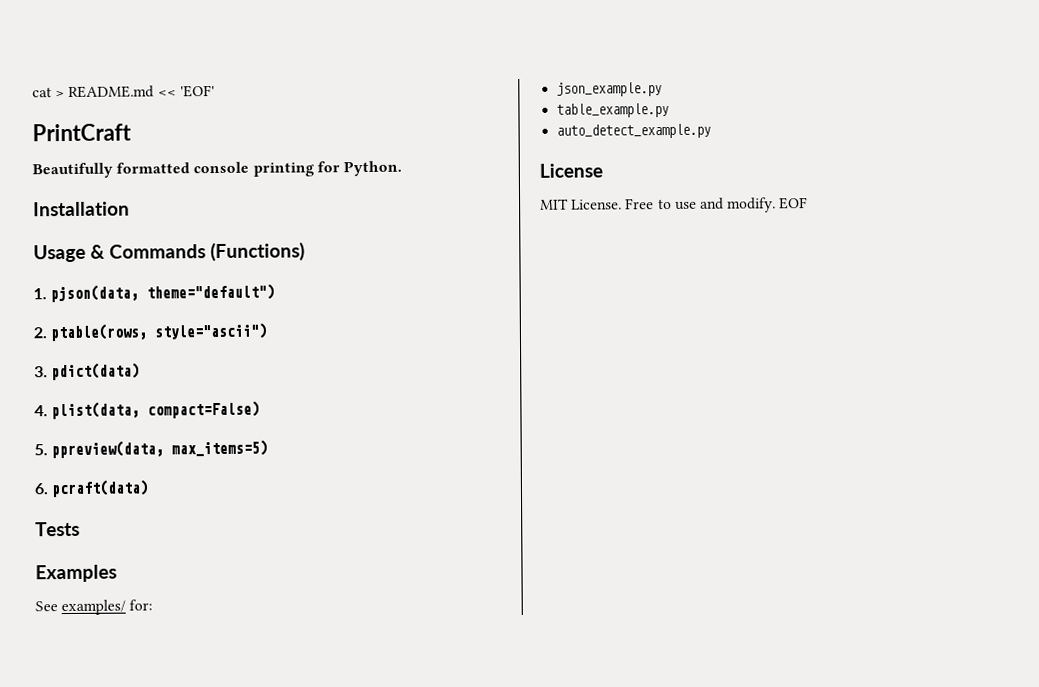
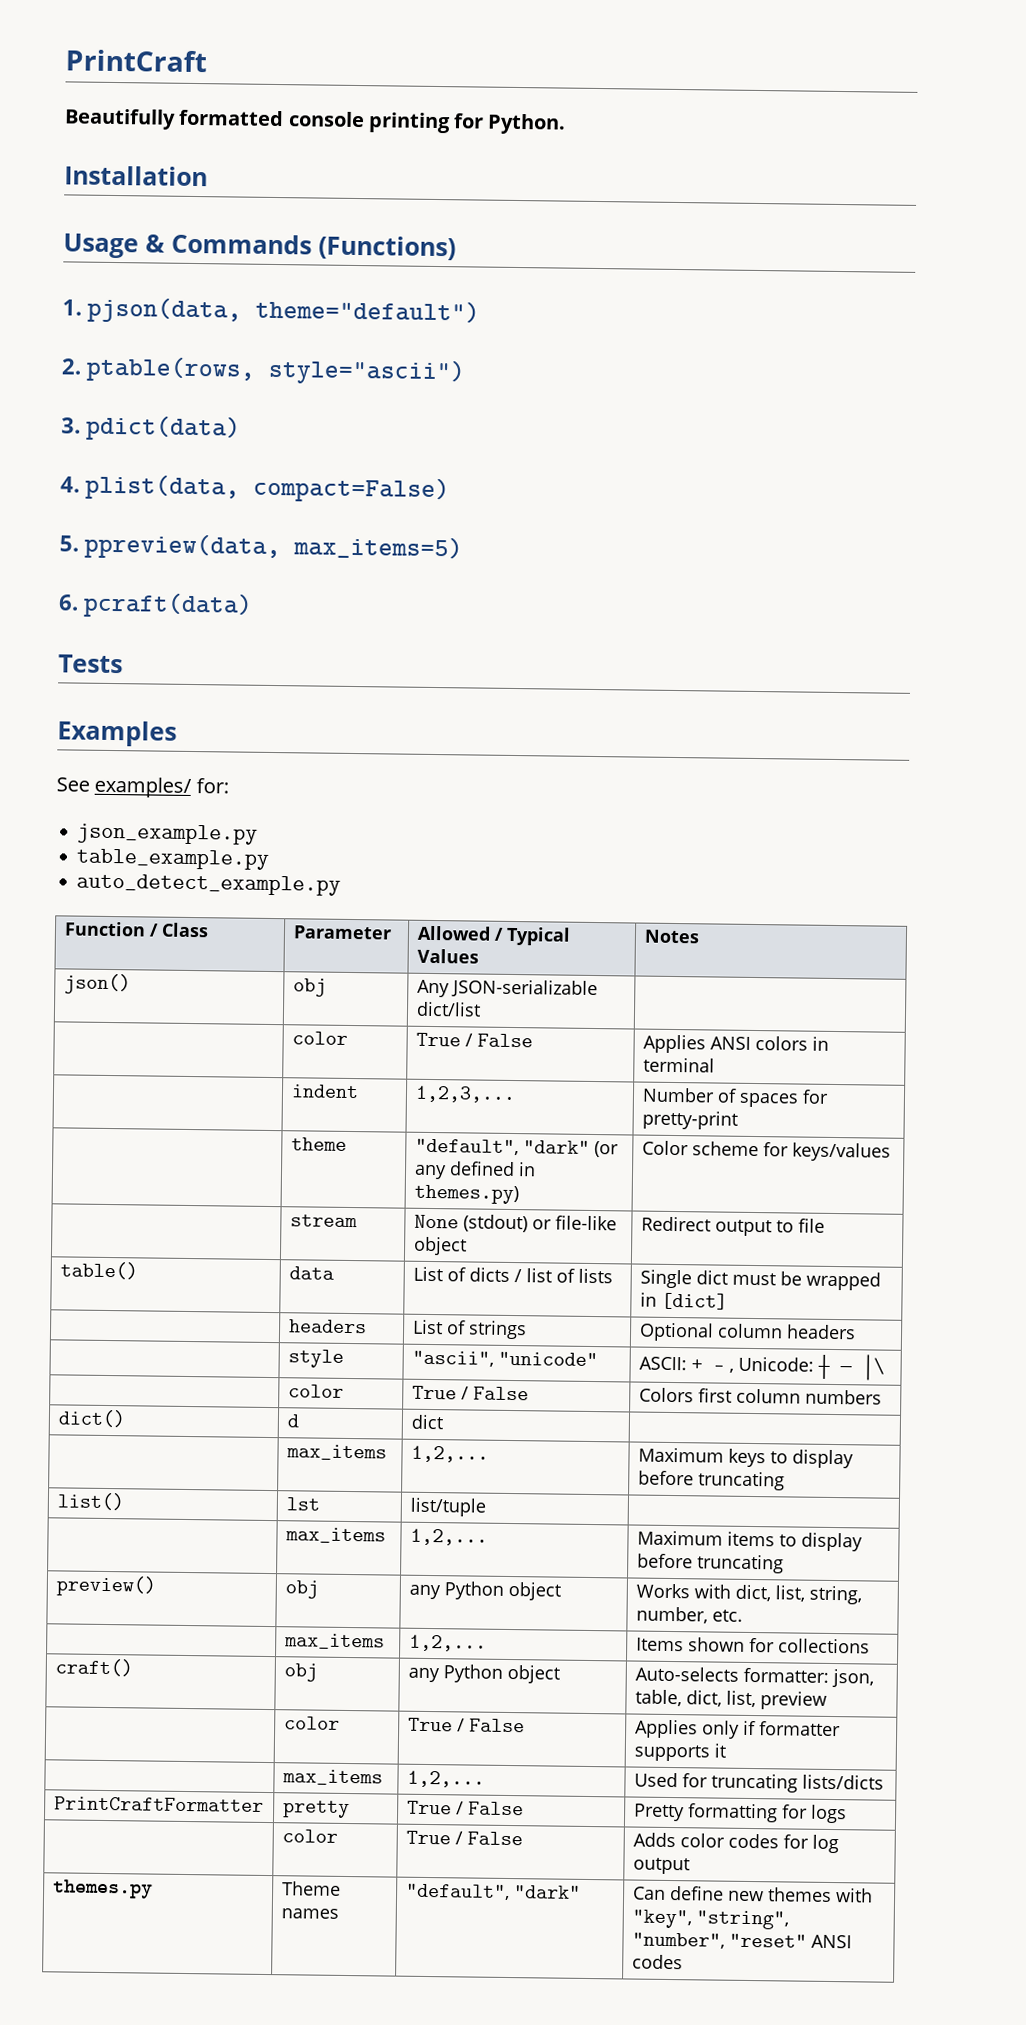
[32,85,215,98] cat > README.md << 'EOF' // -> (65, 61) none
[539,163,603,178] [540,197,809,213] // License // MIT License. Free to use and modify. EOF -> [63,921,209,938] [292,925,392,940] [416,925,571,946] [416,948,479,964] [643,929,700,944] [63,973,131,995] [292,978,327,997] [416,979,598,999] [415,1001,481,1017] [291,1031,348,1045] [415,1032,533,1048] [642,1034,829,1054] [642,1057,715,1073] [290,1084,359,1099] [414,1085,516,1104] [641,1087,829,1108] [641,1110,738,1130] [290,1137,347,1151] [414,1138,619,1158] [413,1161,536,1180] [413,1184,519,1205] [641,1140,891,1162] [289,1214,358,1228] [413,1214,617,1233] [412,1236,467,1256] [640,1216,825,1237] [59,1261,138,1280] [288,1266,334,1280] [412,1266,613,1284] [639,1269,881,1291] [639,1292,728,1310] [288,1319,367,1334] [412,1319,527,1340] [638,1322,856,1342] [287,1349,344,1368] [411,1350,598,1367] [638,1354,885,1381] [287,1384,344,1398] [411,1385,529,1401] [638,1387,882,1405] [57,1409,126,1428] [286,1414,300,1428] [410,1414,444,1430] [285,1444,387,1461] [410,1445,489,1463] [637,1447,854,1469] [637,1470,785,1491] [56,1492,125,1511] [285,1497,320,1511] [409,1497,486,1517] [284,1527,386,1544] [409,1528,488,1546] [636,1530,863,1552] [636,1553,784,1574] [55,1575,156,1597] [284,1580,319,1599] [408,1581,561,1601] [635,1583,862,1605] [635,1606,743,1624] [283,1633,385,1650] [408,1634,487,1652] [635,1637,870,1654] [54,1658,133,1677] [283,1663,318,1682] [407,1664,560,1684] [634,1666,874,1688] [634,1689,827,1710] [283,1716,340,1730] [407,1717,525,1733] [634,1719,841,1739] [633,1743,726,1762] [281,1769,383,1786] [406,1770,485,1788] [633,1772,884,1793] [53,1796,264,1812] [282,1800,350,1819] [406,1800,524,1816] [632,1803,847,1824] [281,1829,338,1843] [405,1830,523,1846] [632,1832,839,1854] [632,1857,690,1875] [51,1879,153,1899] [281,1881,341,1896] [280,1908,339,1919] [405,1883,581,1901] [632,1886,873,1903] [631,1909,789,1930] [631,1932,852,1949] [631,1954,683,1970] // Function / Class | Parameter | Allowed / Typical Values | Notes // json() | obj | Any JSON-serializable dict/list | // | color | True / False | Applies ANSI colors in terminal // | indent | 1,2,3,... | Number of spaces for pretty-print // | theme | "default", "dark" (or any defined in themes.py) | Color scheme for keys/values // | stream | None (stdout) or file-like object | Redirect output to file // table() | data | List of dicts / list of lists | Single dict must be wrapped in [dict] // | headers | List of strings | Optional column headers // | style | "ascii", "unicode" | ASCII: + - , Unicode: ┼ ─ │\ // | color | True / False | Colors first column numbers // dict() | d | dict | // | max_items | 1,2,... | Maximum keys to display before truncating // list() | lst | list/tuple | // | max_items | 1,2,... | Maximum items to display before truncating // preview() | obj | any Python object | Works with dict, list, string, number, etc. // | max_items | 1,2,... | Items shown for collections // craft() | obj | any Python object | Auto-selects formatter: json, table, dict, list, preview // | color | True / False | Applies only if formatter supports it // | max_items | 1,2,... | Used for truncating lists/dicts // PrintCraftFormatter | pretty | True / False | Pretty formatting for logs // | color | True / False | Adds color codes for log output // themes.py | Theme names | "default", "dark" | Can define new themes with "key", "string", "number", "reset" ANSI codes

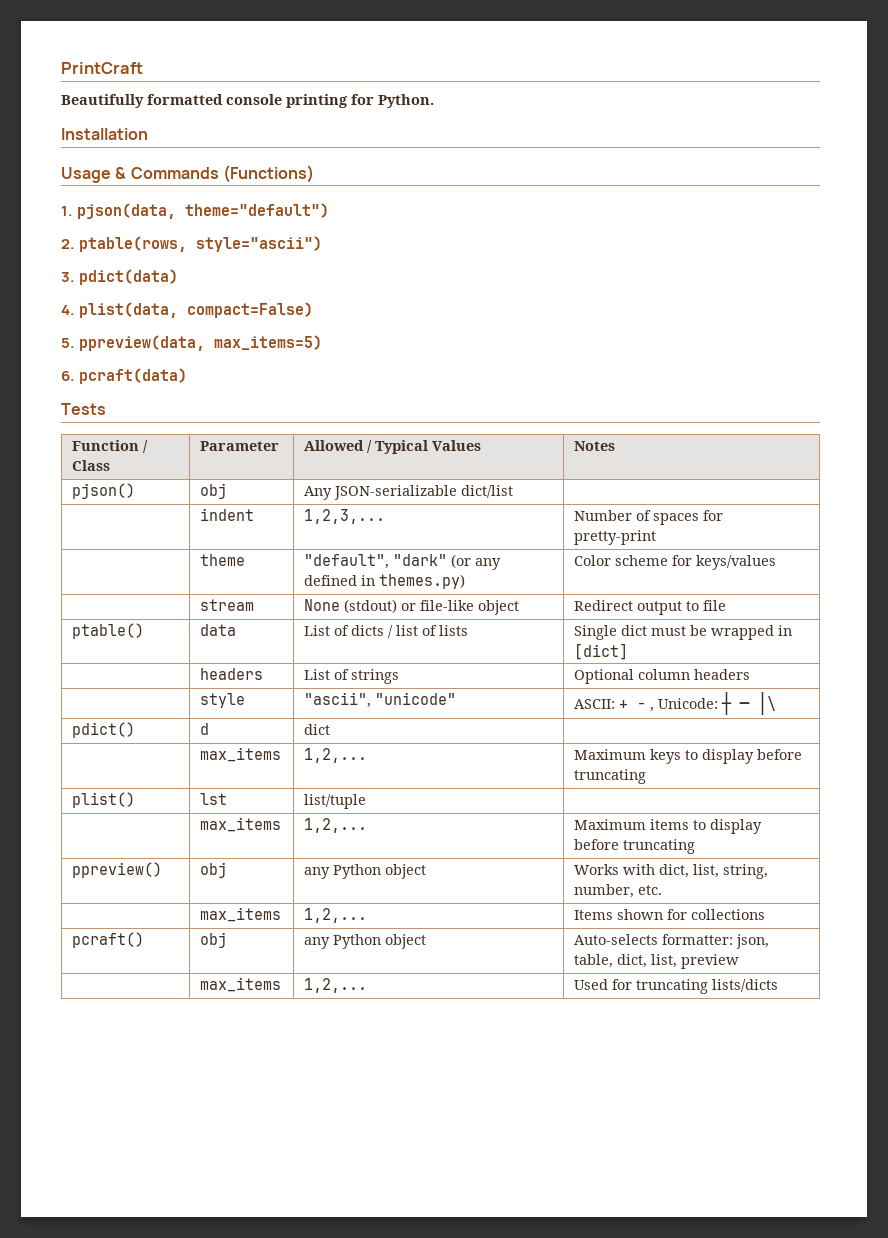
[57,720,177,747] [56,776,229,799] [77,823,259,845] [76,848,270,870] [76,873,342,896] // Examples // See examples/ for: // json_example.py // table_example.py // auto_detect_example.py -> (106, 409) none
[63,973,131,995] json() -> [72,483,136,499] pjson()
[291,1031,348,1045] [415,1032,533,1048] [642,1034,829,1054] [642,1057,715,1073] // | color | True / False | Applies ANSI colors in terminal -> (514, 491) none
[59,1261,138,1280] table() -> [72,623,145,639] ptable()
[287,1384,344,1398] [411,1385,529,1401] [638,1387,882,1405] [57,1409,126,1428] | color | True / False | Colors first column numbers // dict() -> [72,722,136,738] pdict()
[56,1492,125,1511] list() -> [72,792,136,808] plist()
[55,1575,156,1597] preview() -> [72,862,163,878] ppreview()
[54,1658,133,1677] craft() -> [72,932,145,948] pcraft()
[283,1716,340,1730] [407,1717,525,1733] [634,1719,841,1739] [633,1743,726,1762] // | color | True / False | Applies only if formatter supports it -> (740, 961) none
[53,1796,264,1812] [282,1800,350,1819] [406,1800,524,1816] [632,1803,847,1824] [281,1829,338,1843] [405,1830,523,1846] [632,1832,839,1854] [632,1857,690,1875] [51,1879,153,1899] [281,1881,341,1896] [280,1908,339,1919] [405,1883,581,1901] [632,1886,873,1903] [631,1909,789,1930] [631,1932,852,1949] [631,1954,683,1970] // PrintCraftFormatter | pretty | True / False | Pretty formatting for logs // | color | True / False | Adds color codes for log output // themes.py | Theme names | "default", "dark" | Can define new themes with "key", "string", "number", "reset" ANSI codes -> (779, 985) none

